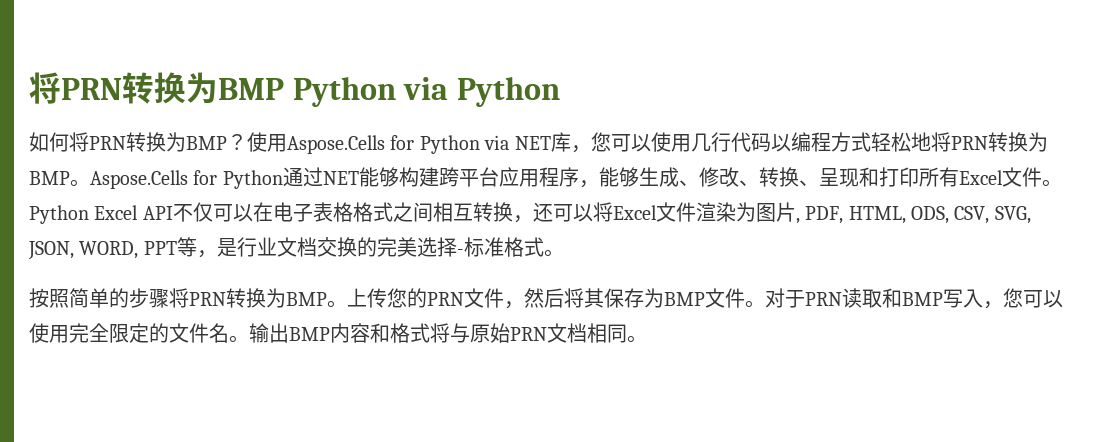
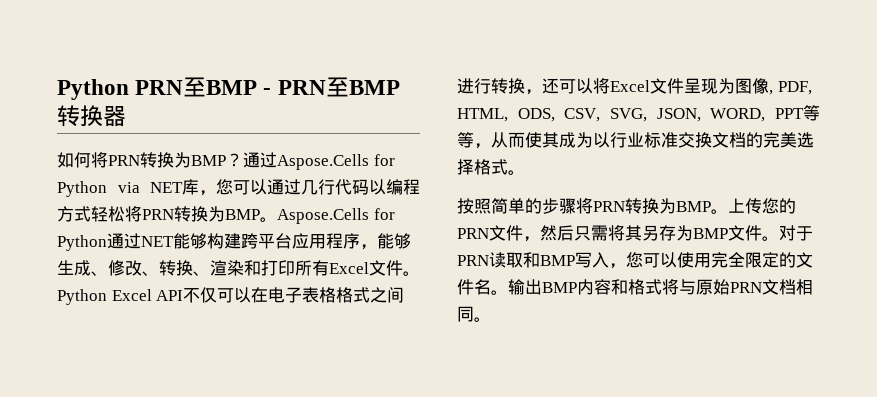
[29,72,560,107] 将PRN转换为BMP Python via Python -> [57,77,400,100] [57,105,126,127] Python PRN至BMP - PRN至BMP转换器
[247,132,287,152] 使用 -> [243,152,277,168] 通过
[650,132,691,152] 使用 -> [267,179,301,195] 通过
[910,132,931,151] 地 -> (125, 214) none
[818,168,859,187] 呈现 -> [210,260,244,276] 渲染
[432,202,473,222] 相互 -> [457,78,491,94] 进行
[695,202,796,222] 渲染为图片 -> [684,78,769,94] 呈现为图像
[196,237,357,258] ，是行业文档交换 -> [457,132,746,149] 等，从而使其成为以行业标准交换文档
[456,237,504,257] -标准 -> (474, 167) none
[564,288,624,308] 将其保 -> [574,225,659,241] 只需将其另

